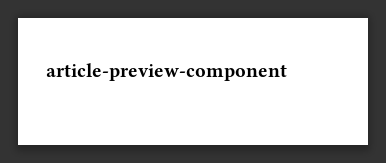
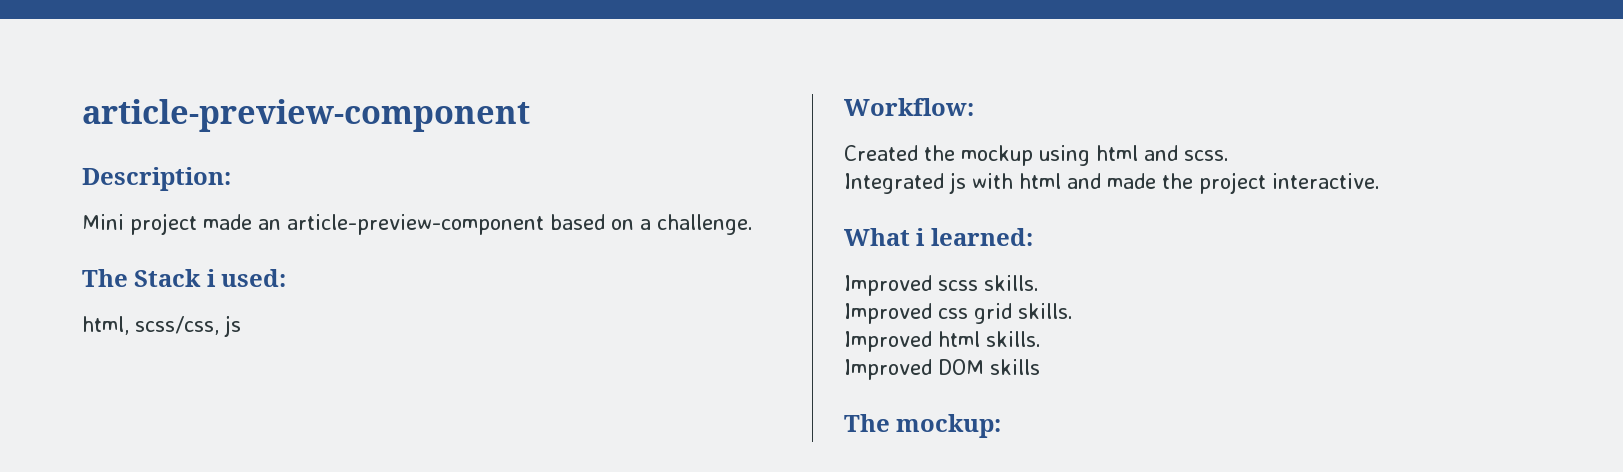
[46,63,287,81] article-preview-component -> [82,99,530,132] [82,167,231,191] [82,213,753,235] [82,269,287,287] [82,315,241,337] [844,98,974,116] [844,145,1229,166] [844,172,1380,194] [844,228,1033,246] [844,275,1039,296] [844,303,1073,324] [844,331,1041,352] [844,359,1040,380] [844,414,1002,438] article-preview-component // Description: // Mini project made an article-preview-component based on a challenge. // The Stack i used: // html, scss/css, js // Workflow: // Created the mockup using html and scss. // Integrated js with html and made the project interactive. // What i learned: // Improved scss skills. // Improved css grid skills. // Improved html skills. // Improved DOM skills // The mockup:

